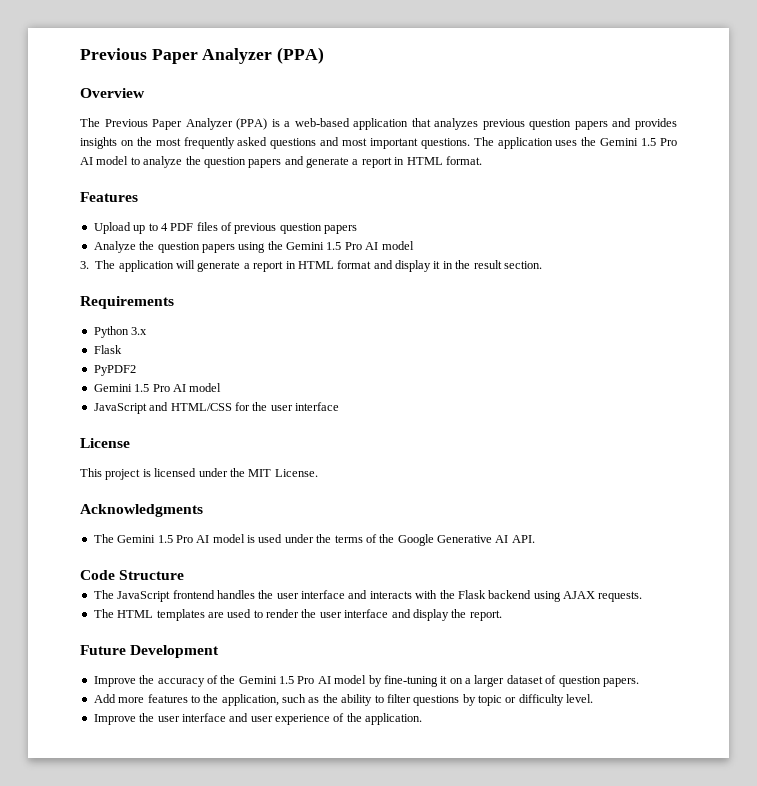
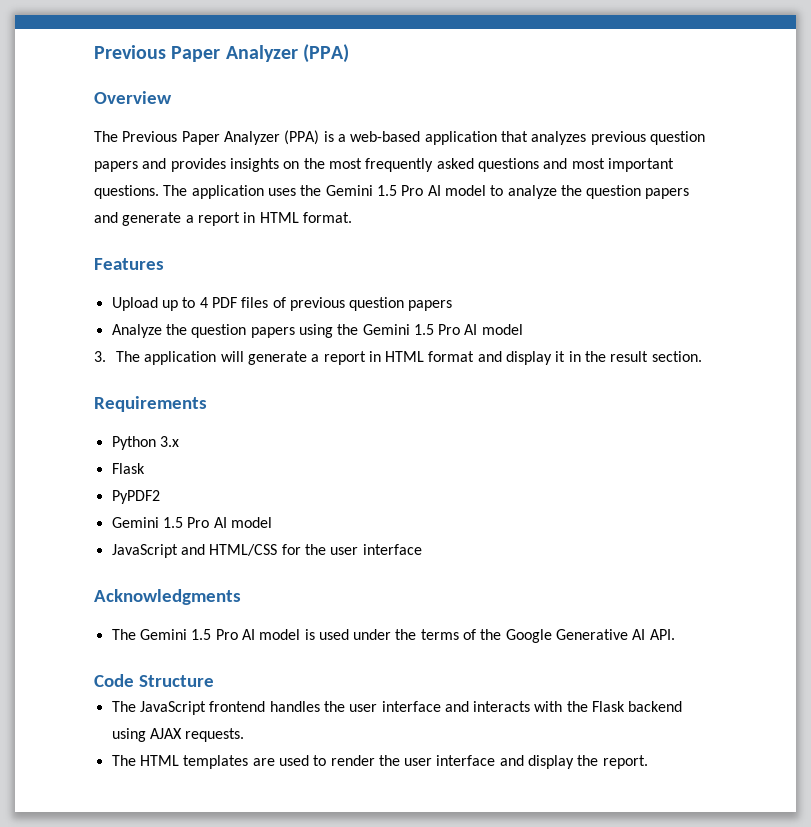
[80,438,130,448] [80,468,318,480] // License // This project is licensed under the MIT License. -> (422, 549) none
[80,645,220,658] [93,675,639,687] [93,694,594,706] [93,713,423,725] // Future Development // Improve the accuracy of the Gemini 1.5 Pro AI model by fine-tuning it on a larger dataset of question papers. // Add more features to the application, such as the ability to filter questions by topic or difficulty level. // Improve the user interface and user experience of the application. -> (648, 762) none

